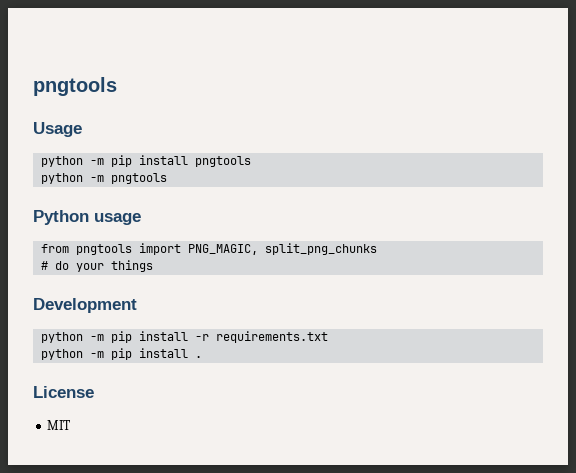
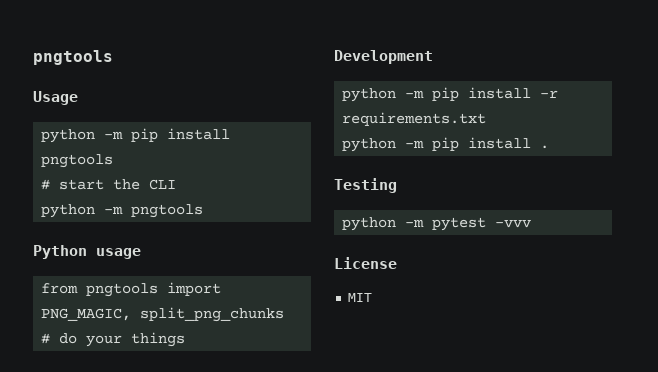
(251, 161) none -> [40,179,176,190] // # start the CLI
(202, 357) none -> [334,178,397,193] [341,217,531,231] // Testing // python -m pytest -vvv

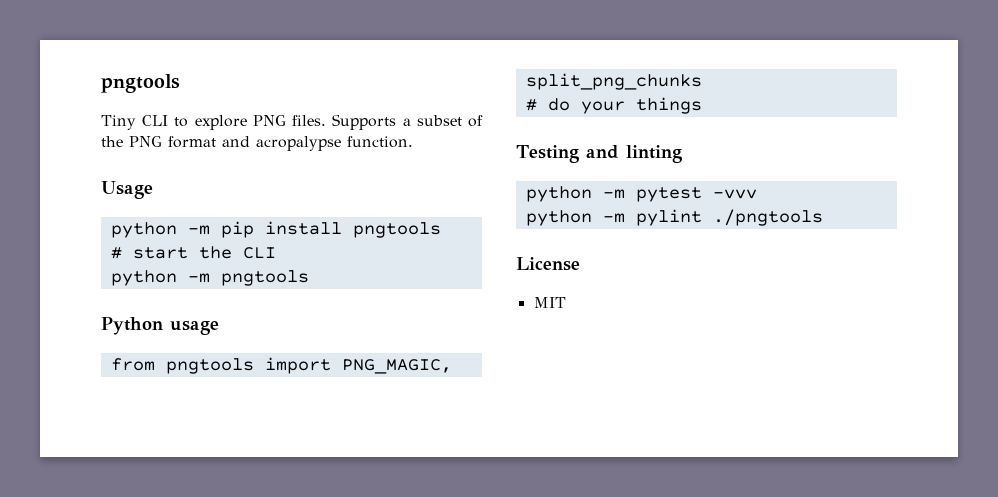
[33,50,113,65] pngtools -> [101,74,180,93] [101,114,484,130] [101,136,413,151] pngtools // Tiny CLI to explore PNG files. Supports a subset of the PNG format and acropalypse function.
[334,50,433,64] [341,87,558,102] [341,112,486,126] [341,137,549,152] // Development // python -m pip install -r requirements.txt // python -m pip install . -> (702, 105) none
(397, 185) none -> [585,145,682,163] and linting
(531, 224) none -> [525,209,823,226] // python -m pylint ./pngtools

